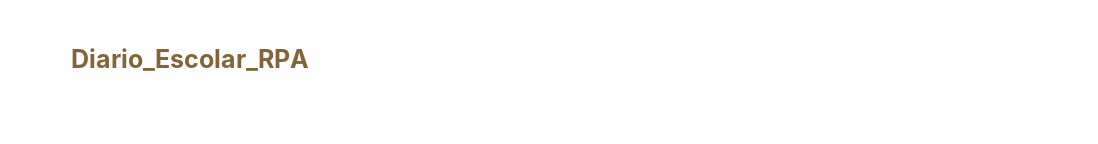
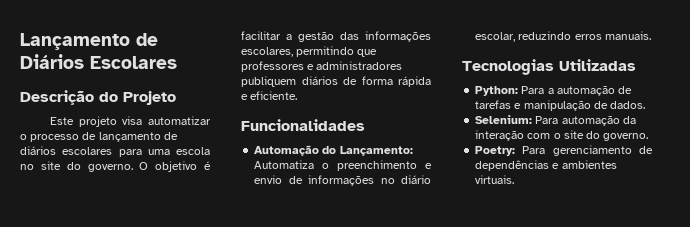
[71,48,309,71] Diario_Escolar_RPA -> [20,33,158,50] [20,54,177,69] [20,90,176,105] [50,116,211,127] [20,132,178,142] [20,146,210,157] [20,161,211,172] [241,31,431,42] [241,46,378,57] [241,61,403,72] [241,76,431,87] [241,91,298,100] [241,119,365,131] [254,145,413,156] [254,160,432,171] [254,175,431,186] [475,31,651,42] [462,59,636,75] [475,86,633,96] [475,100,646,111] [475,115,636,126] [475,130,649,141] [475,145,653,156] [475,160,617,171] [475,175,515,184] Lançamento de Diários Escolares // Descrição do Projeto // Este projeto visa automatizar o processo de lançamento de diários escolares para uma escola no site do governo. O objetivo é facilitar a gestão das informações escolares, permitindo que professores e administradores publiquem diários de forma rápida e eficiente. // Funcionalidades // Automação do Lançamento: Automatiza o preenchimento e envio de informações no diário escolar, reduzindo erros manuais. // Tecnologias Utilizadas // Python: Para a automação de tarefas e manipulação de dados. // Selenium: Para automação da interação com o site do governo. // Poetry: Para gerenciamento de dependências e ambientes virtuais.

